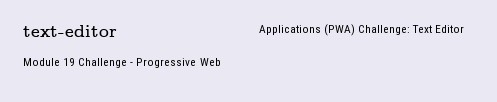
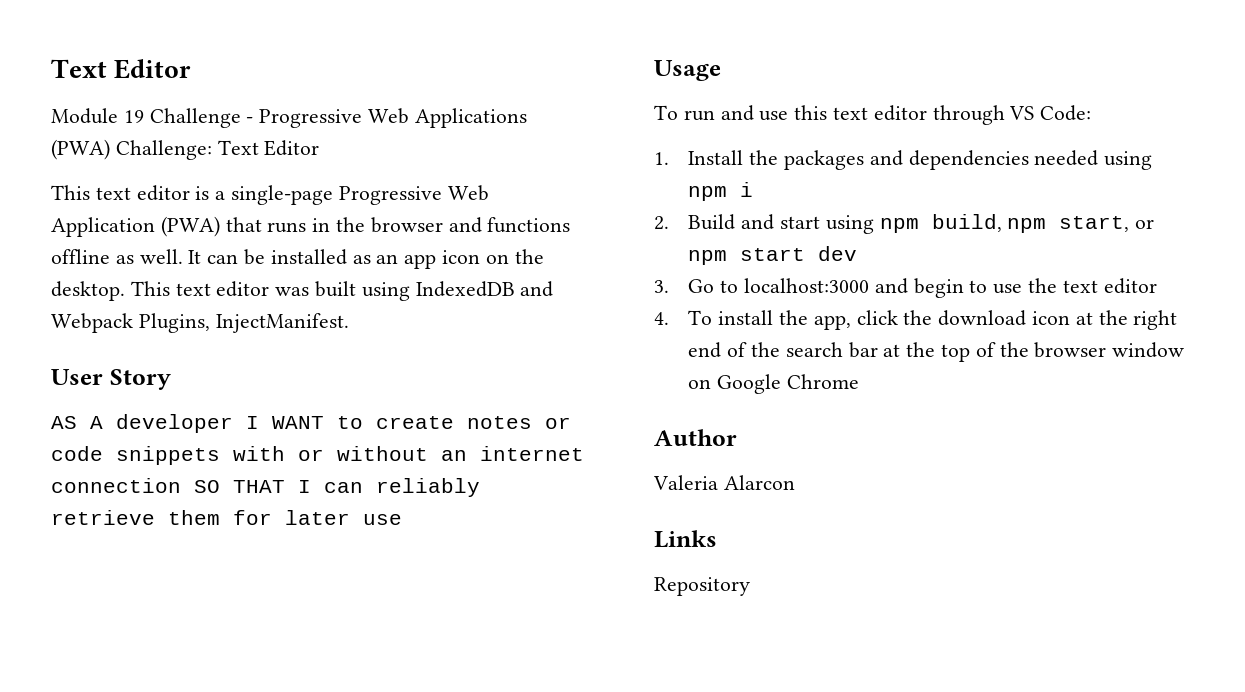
[23,25,117,37] text-editor -> [51,59,192,79] Text Editor
(465, 29) none -> [51,185,489,205] [51,216,571,237] [51,249,544,269] [51,281,554,301] [51,313,349,333] [51,369,171,390] [51,414,571,433] [51,446,584,465] [51,478,480,497] [51,510,402,525] [654,60,721,81] [654,105,1092,125] [654,150,1153,170] [688,182,754,201] [654,214,1155,234] [688,246,858,265] [654,278,1157,298] [654,310,1178,330] [688,342,1185,362] [688,374,859,394] [654,429,737,446] [653,475,795,490] [654,530,717,548] [654,577,750,596] // This text editor is a single-page Progressive Web Application (PWA) that runs in the browser and functions offline as well. It can be installed as an app icon on the desktop. This text editor was built using IndexedDB and Webpack Plugins, InjectManifest. // User Story // AS A developer I WANT to create notes or code snippets with or without an internet connection SO THAT I can reliably retrieve them for later use // Usage // To run and use this text editor through VS Code: // 1. Install the packages and dependencies needed using npm i // 2. Build and start using npm build, npm start, or npm start dev // 3. Go to localhost:3000 and begin to use the text editor // 4. To install the app, click the download icon at the right end of the search bar at the top of the browser window on Google Chrome // Author // Valeria Alarcon // Links // Repository

